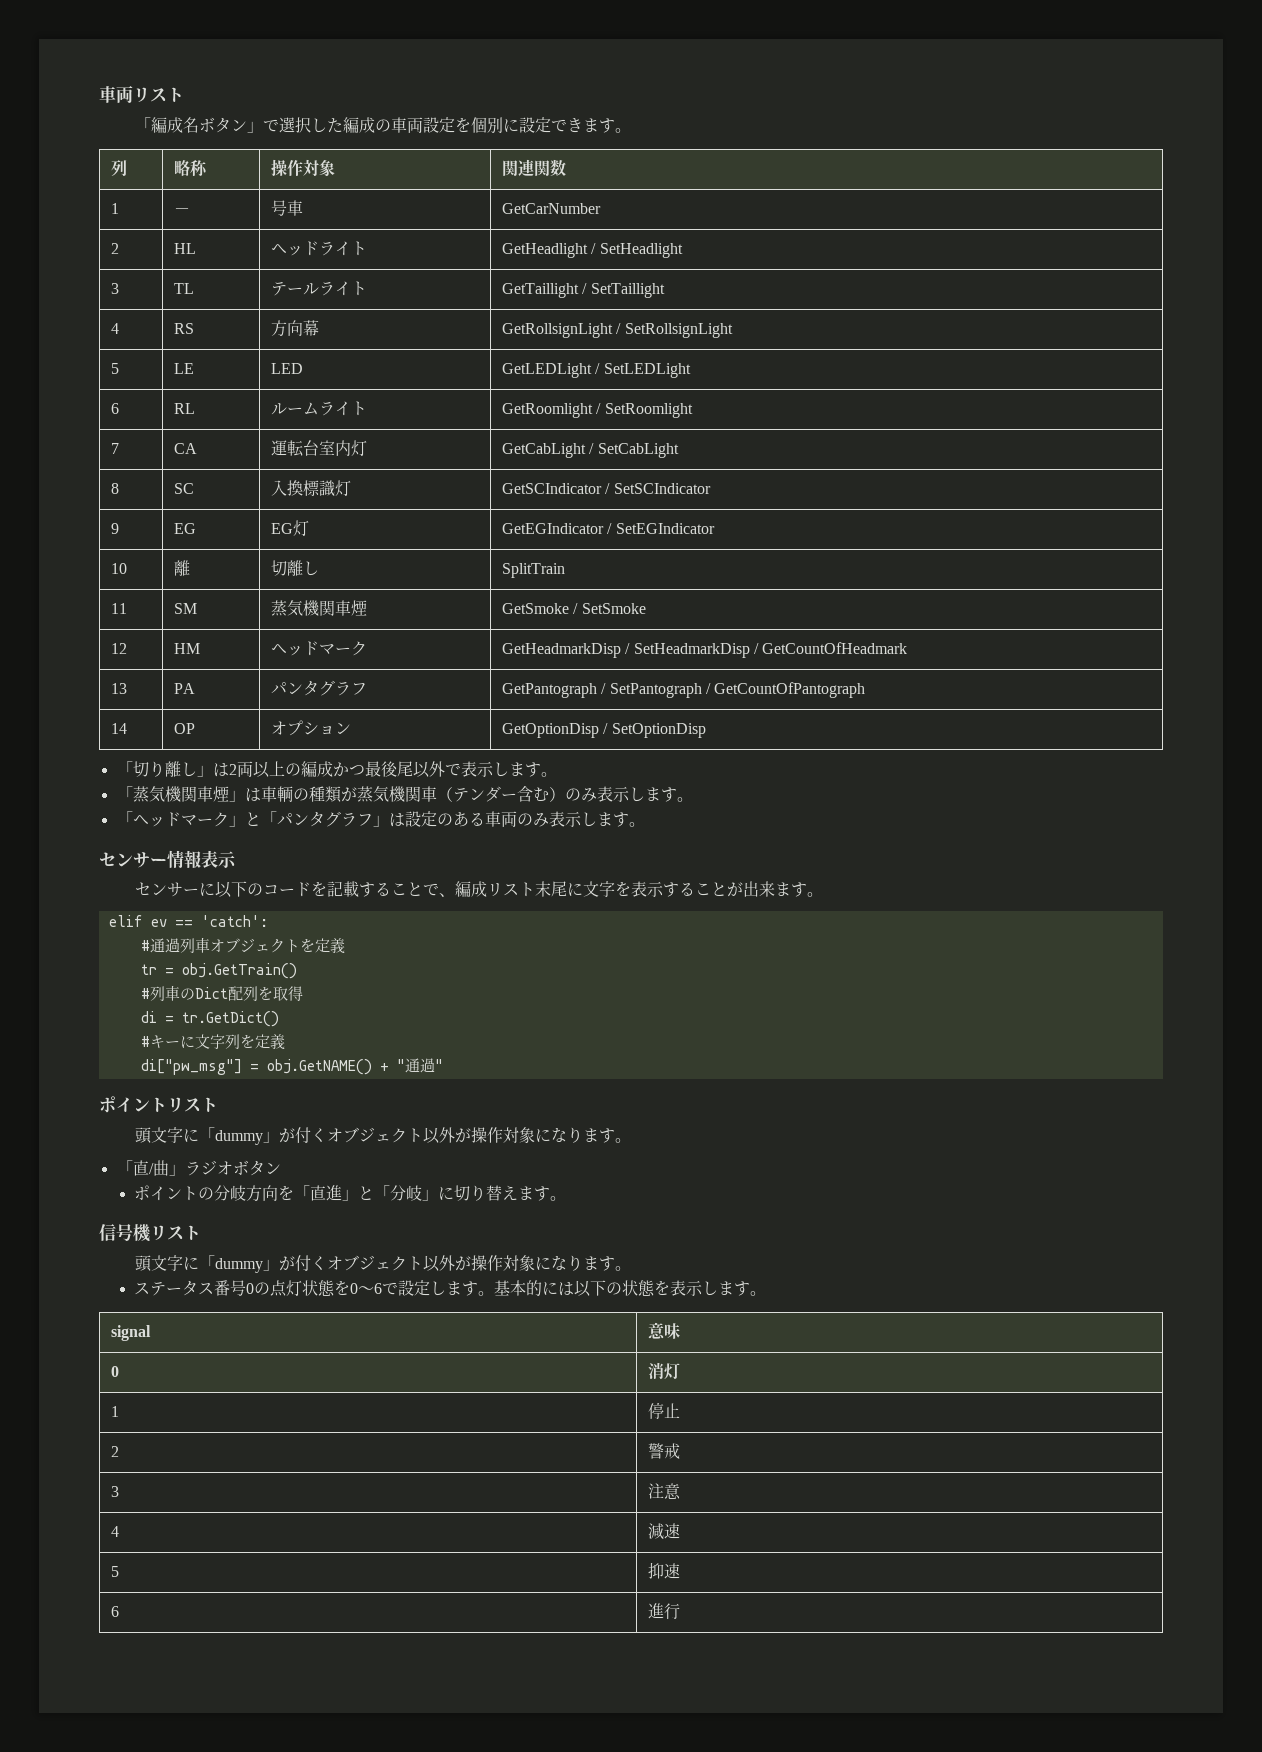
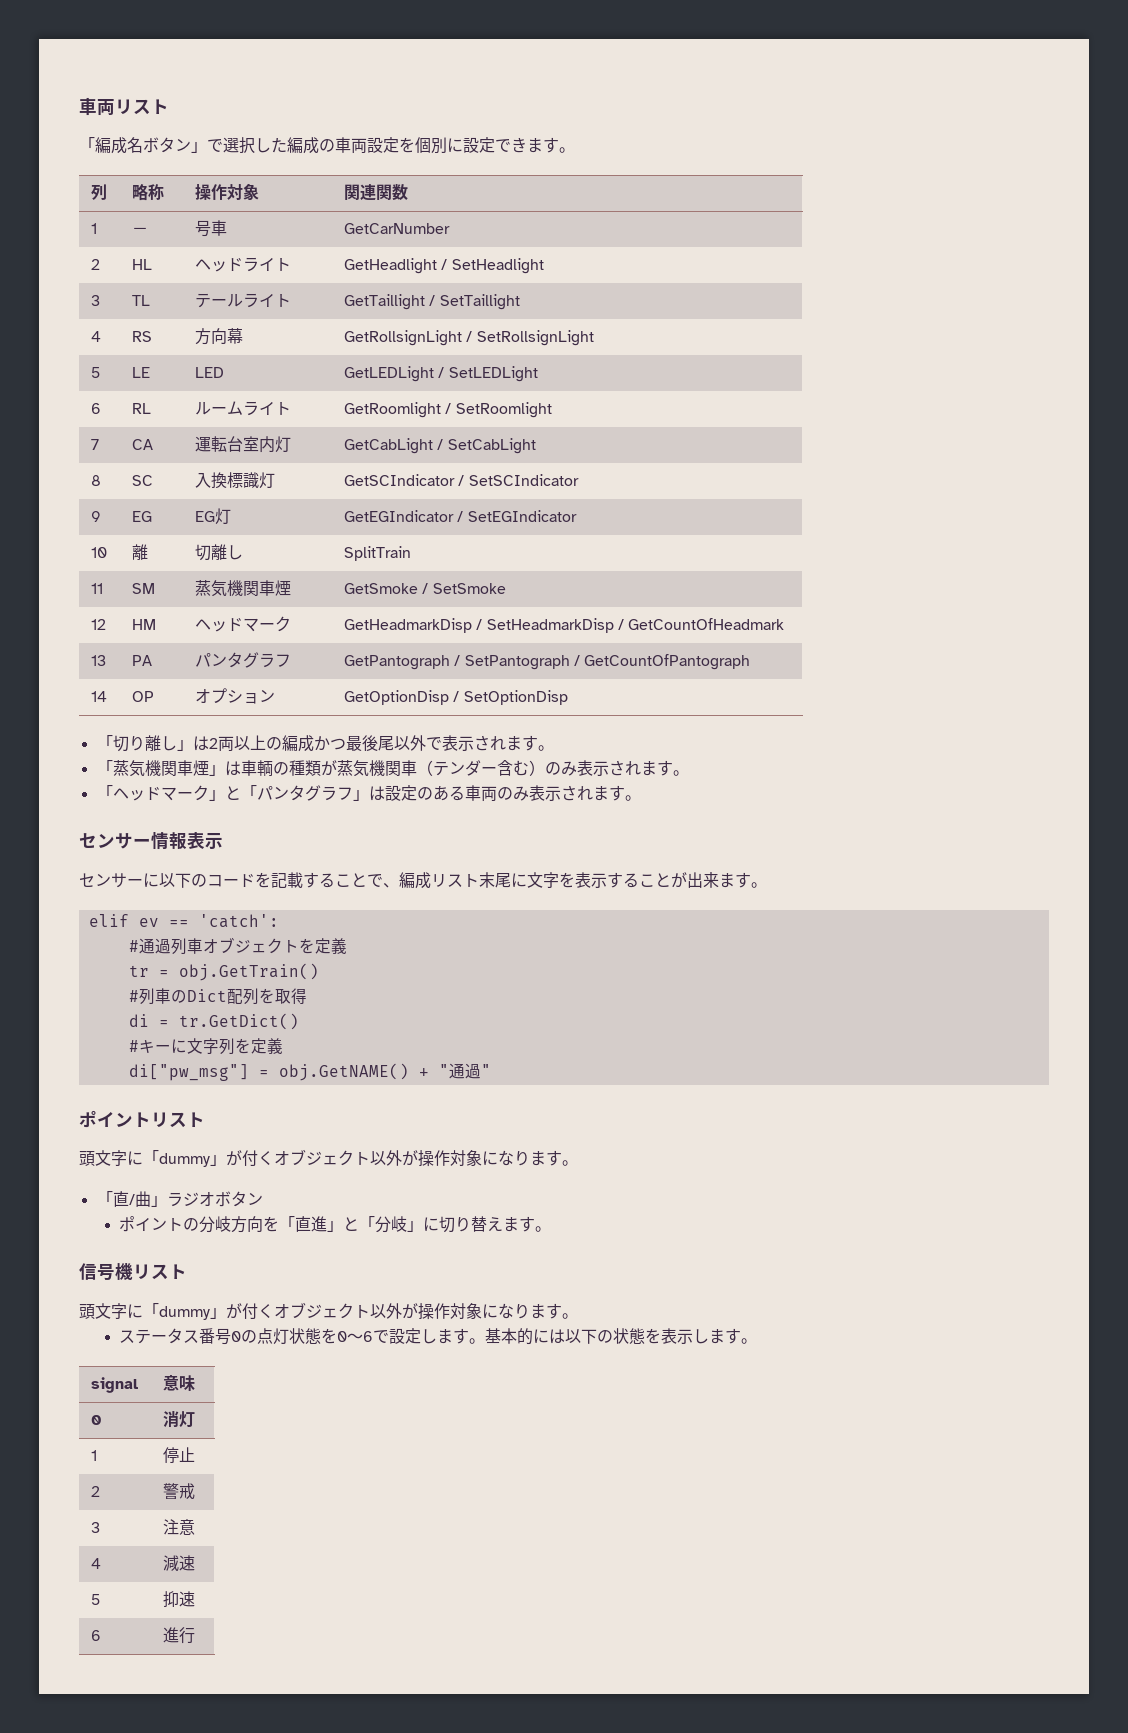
[492,762,509,777] し -> [473,735,506,751] され
[628,787,645,802] し -> [608,760,641,776] され
[580,812,597,827] し -> [560,785,593,801] され

